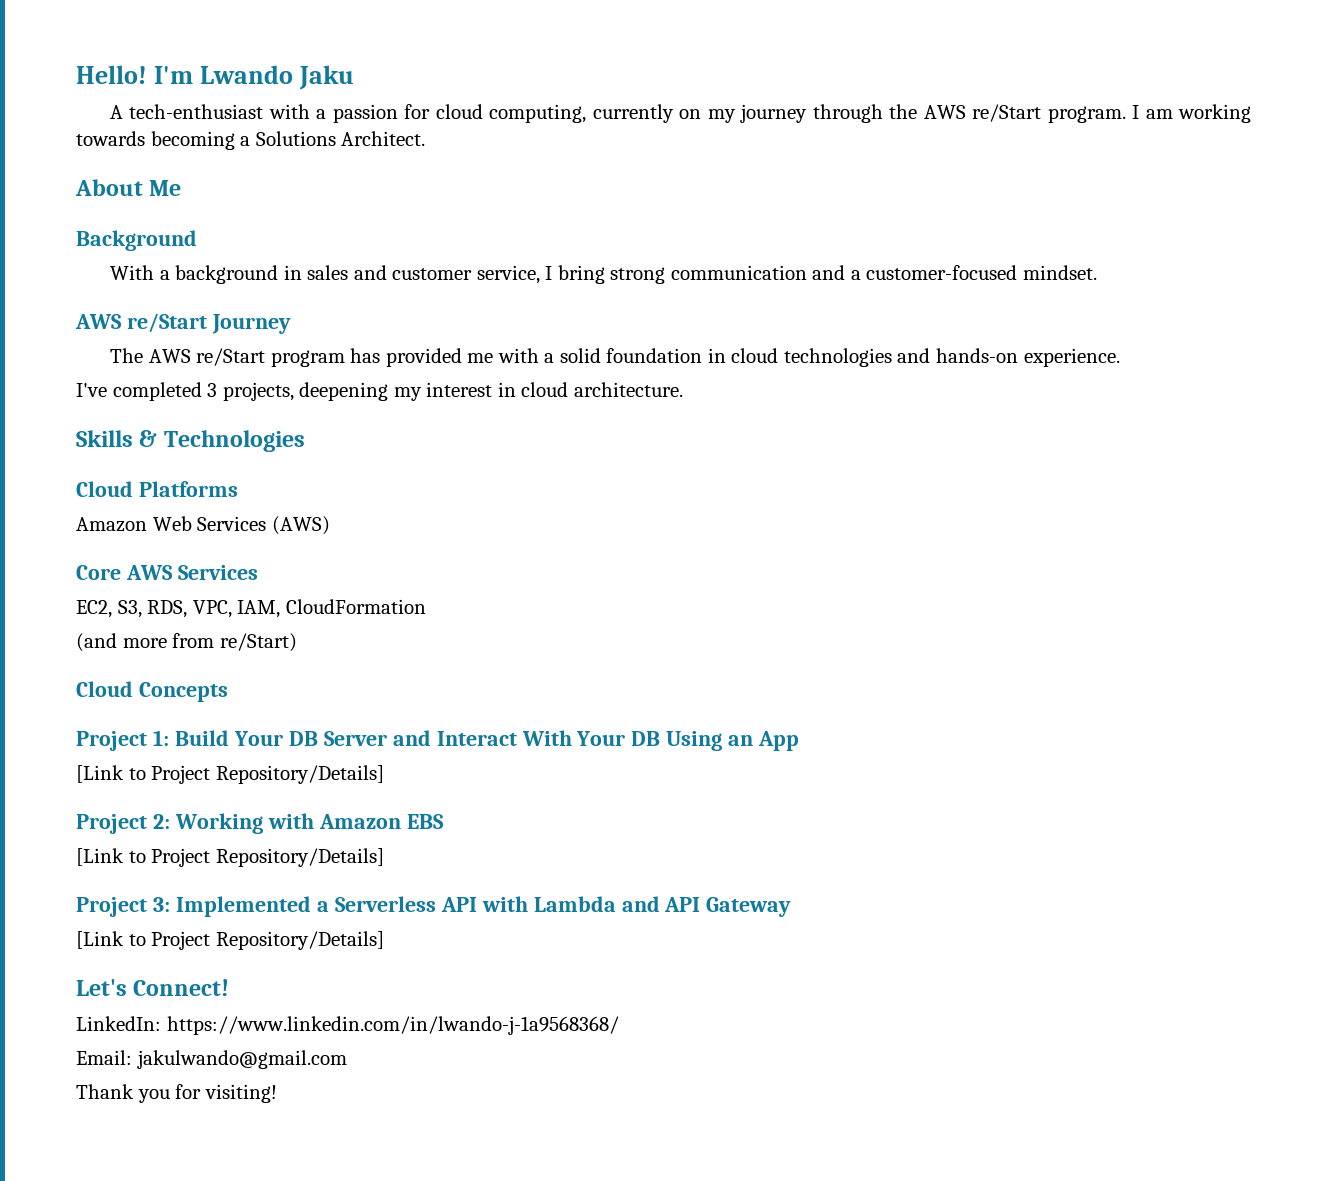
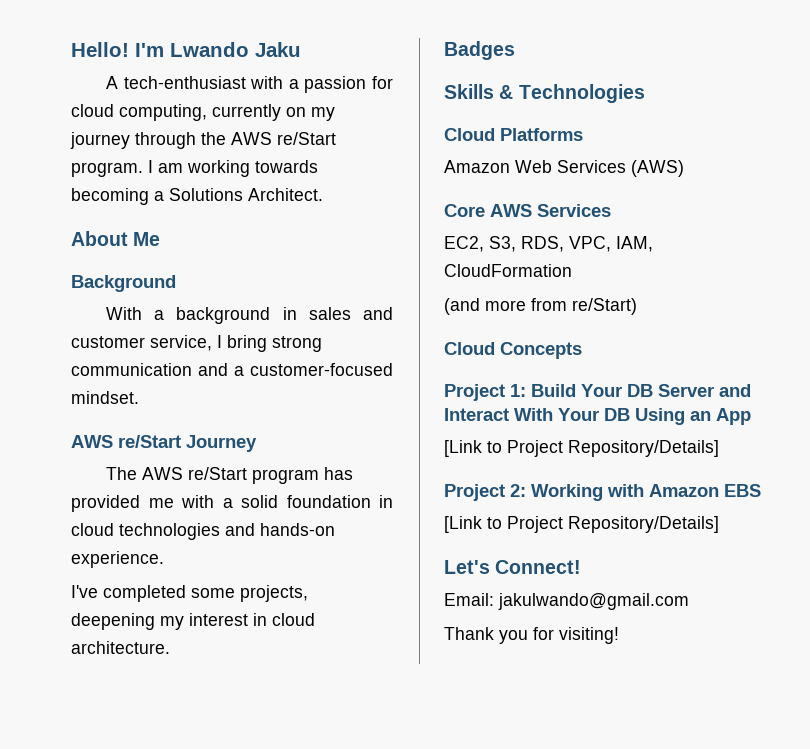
[207,383,218,397] 3 -> [191,588,235,598] some
(683, 389) none -> [444,41,515,60] // Badges
[76,896,792,917] [76,931,384,950] // Project 3: Implemented a Serverless API with Lambda and API Gateway // [Link to Project Repository/Details] -> (719, 524) none
[76,1016,619,1035] // LinkedIn: https://www.linkedin.com/in/lwando-j-1a9568368/ -> (582, 567) none

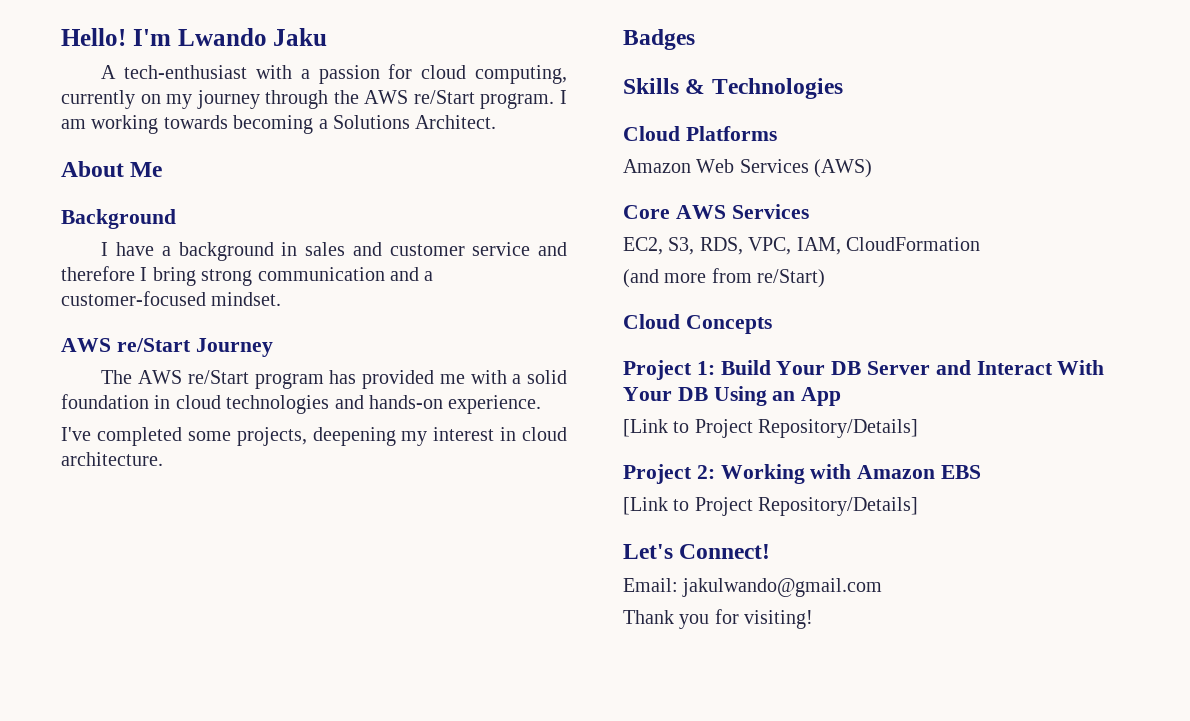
[106,307,143,320] With -> [101,242,155,256] I have
[150,335,212,351] service, -> [472,242,567,256] [61,266,135,281] service and therefore

